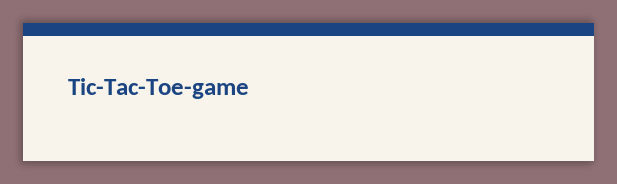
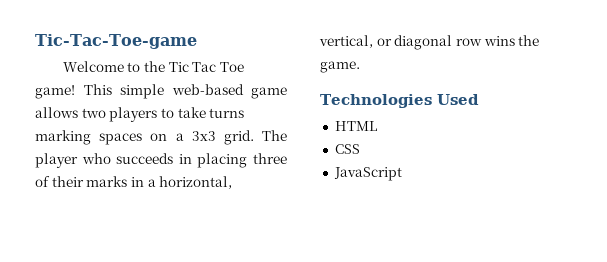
(249, 88) none -> [62,61,244,72] [35,84,287,99] [35,107,245,122] [35,130,287,145] [35,153,287,168] [35,176,233,189] [319,35,540,50] [320,61,360,73] [320,94,479,108] [334,121,377,131] [334,144,360,154] [333,167,402,181] // Welcome to the Tic Tac Toe game! This simple web-based game allows two players to take turns marking spaces on a 3x3 grid. The player who succeeds in placing three of their marks in a horizontal, vertical, or diagonal row wins the game. // Technologies Used // HTML // CSS // JavaScript

